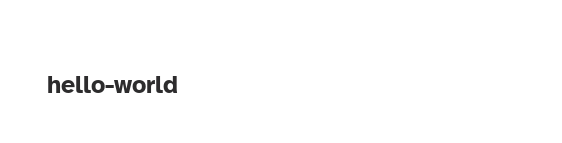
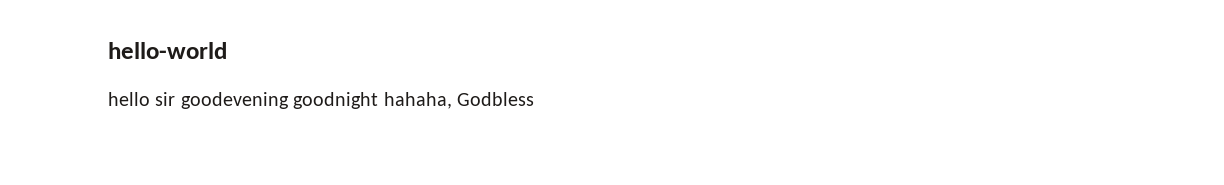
(178, 84) none -> [108,92,534,109] // hello sir goodevening goodnight hahaha, Godbless

